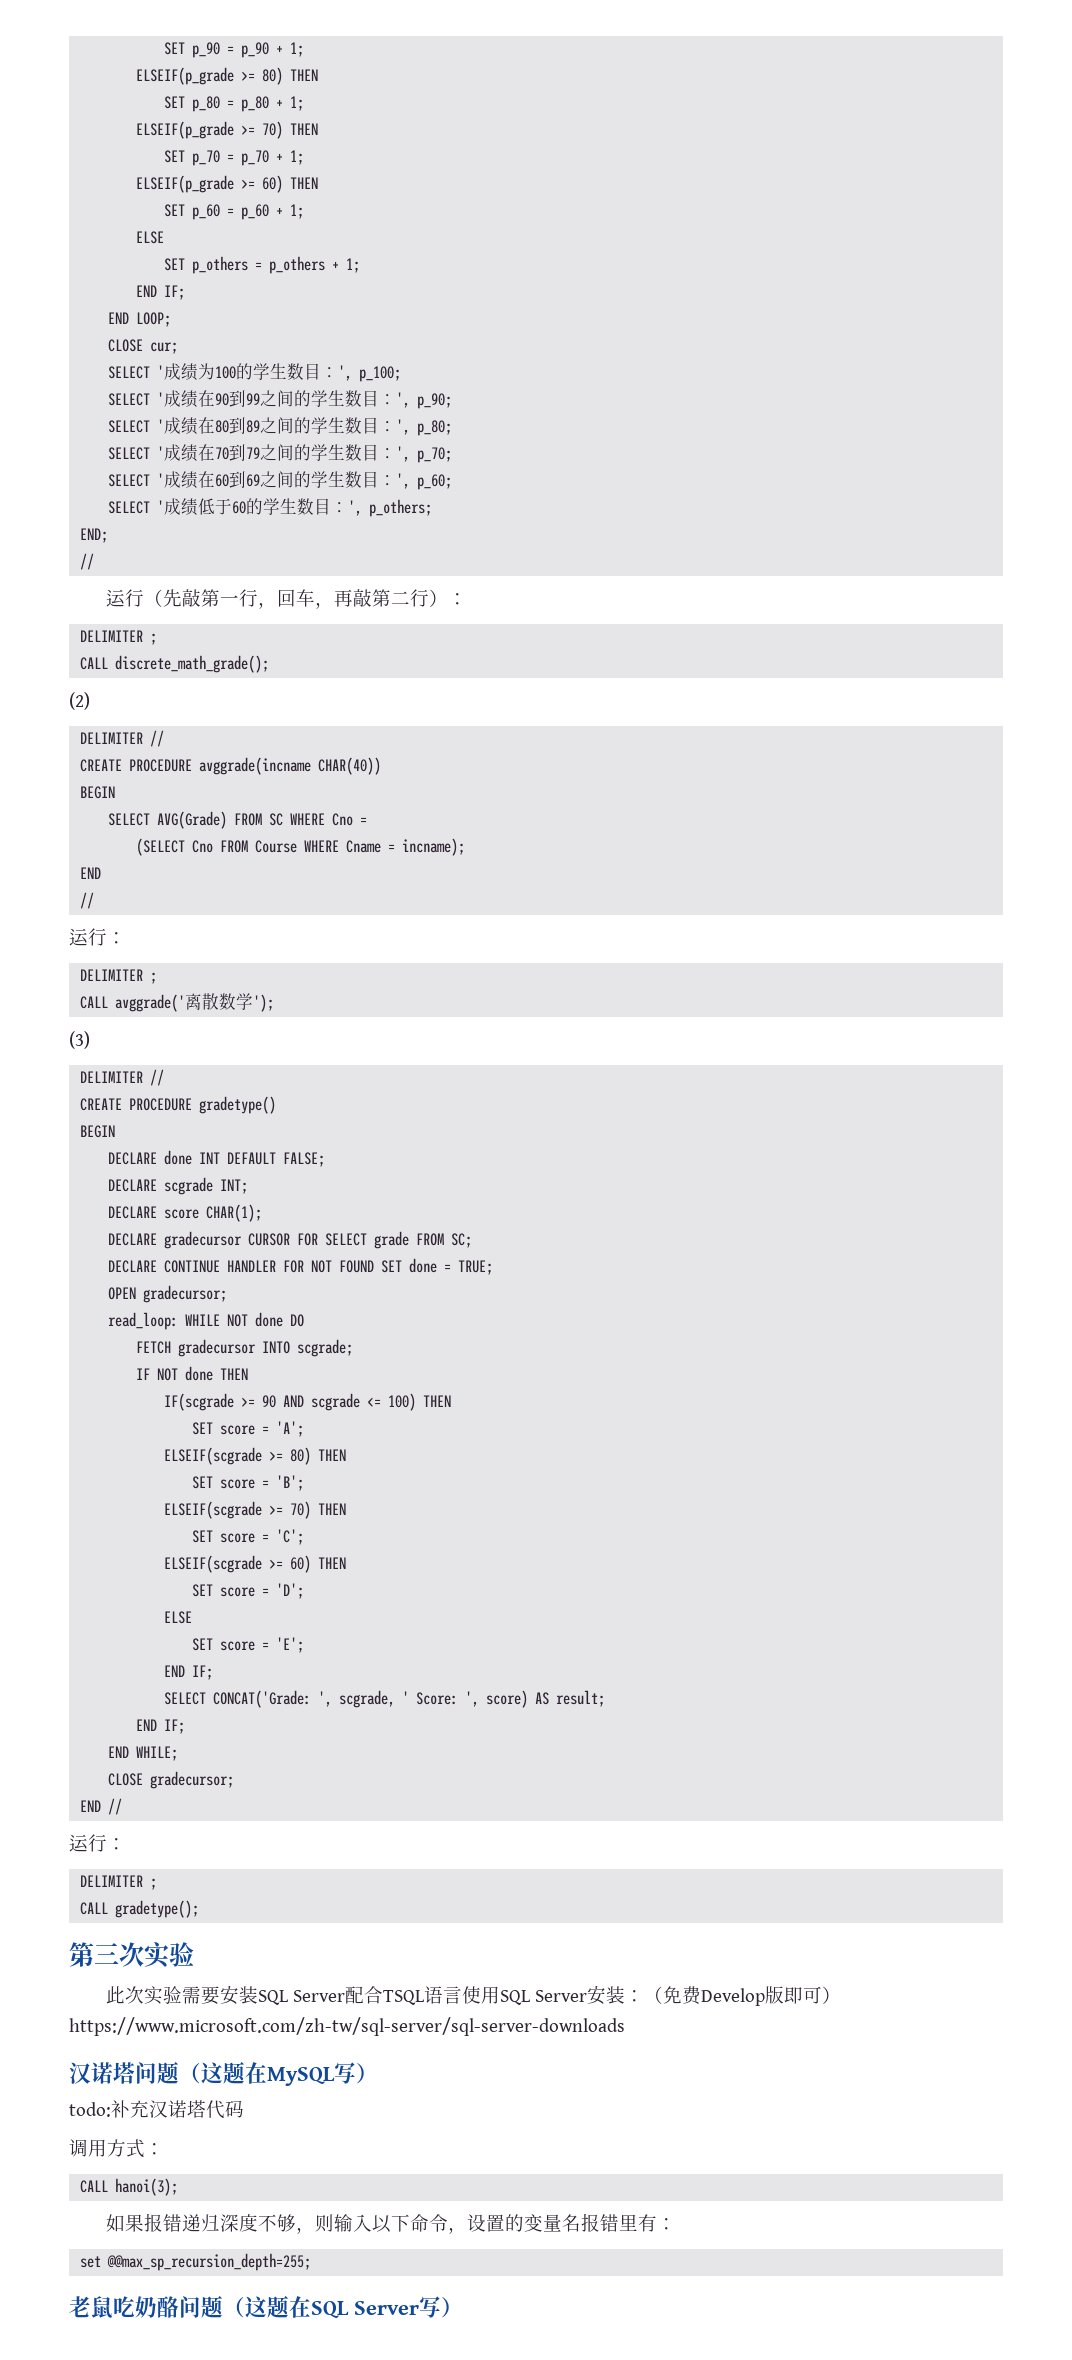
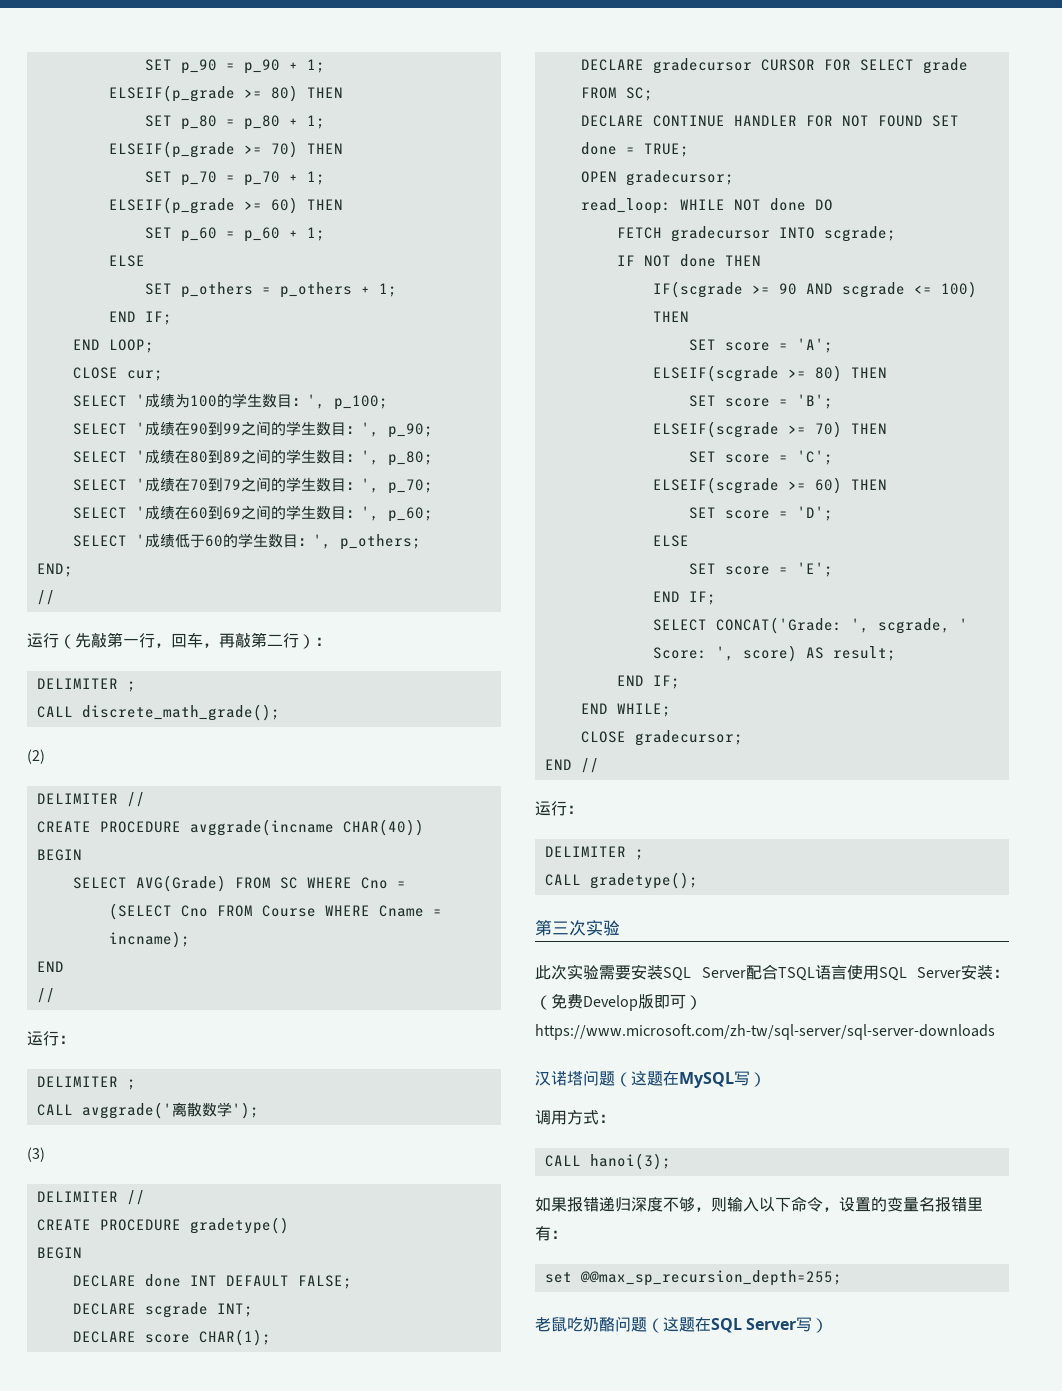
[69,2100,244,2119] // todo:补充汉诺塔代码 -> (766, 1079) none

